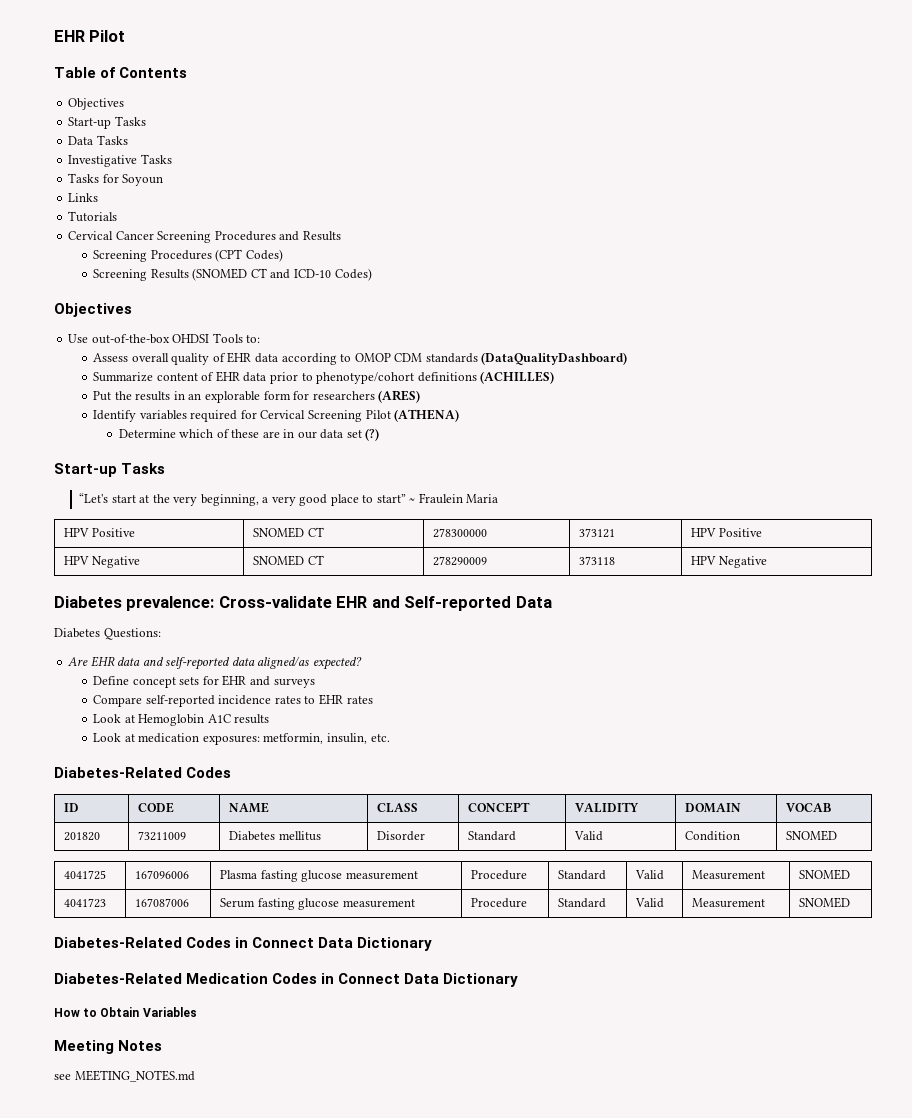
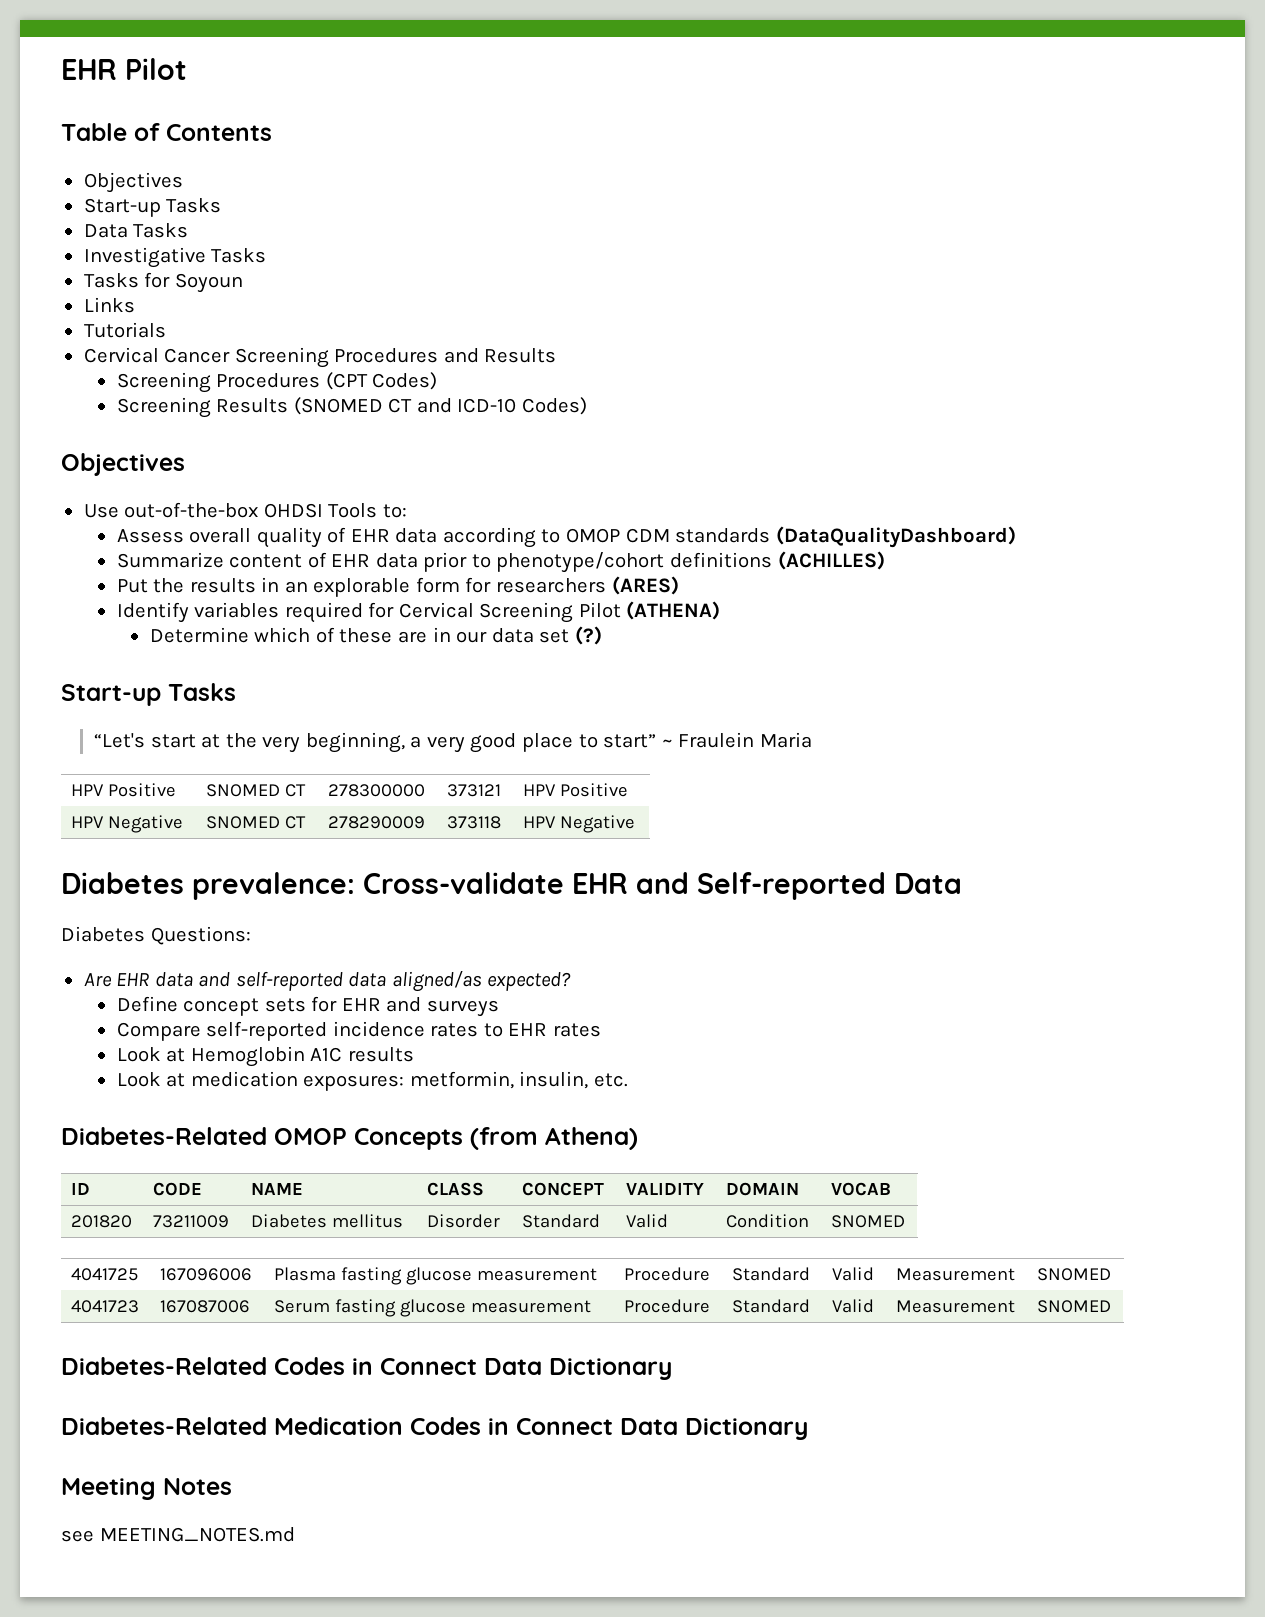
[186,767,232,778] Codes -> [274,1127,638,1150] OMOP Concepts (from Athena)
[54,1007,197,1017] // How to Obtain Variables -> (808, 1429) none

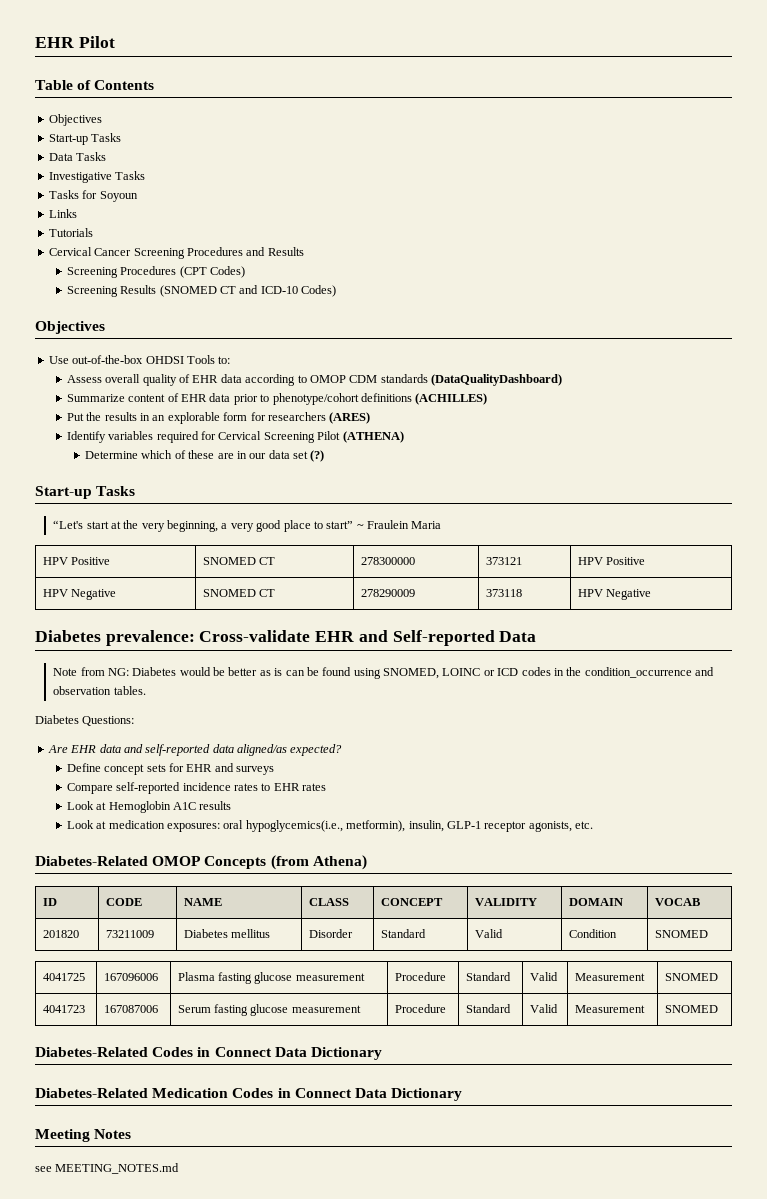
(962, 883) none -> [53,667,715,679] [53,686,146,695] // Note from NG: Diabetes would be better as is can be found using SNOMED, LOINC or ICD codes in the condition_occurrence and observation tables.
[409,1071,589,1089] metformin, insulin, -> [223,820,572,832] oral hypoglycemics(i.e., metformin), insulin, GLP-1 receptor agonists,

